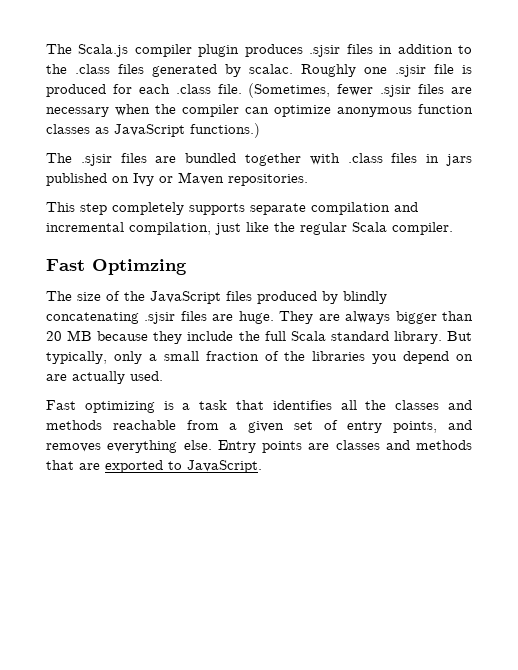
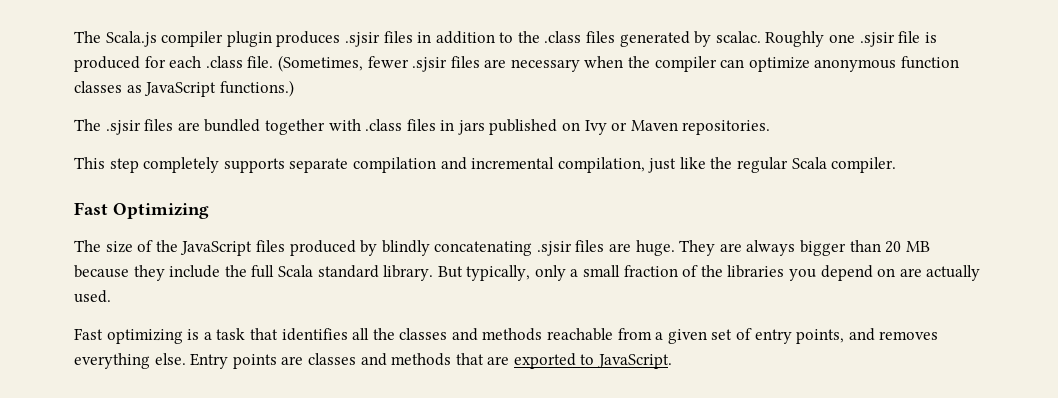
[92,259,187,275] Optimzing -> [113,203,209,219] Optimizing

